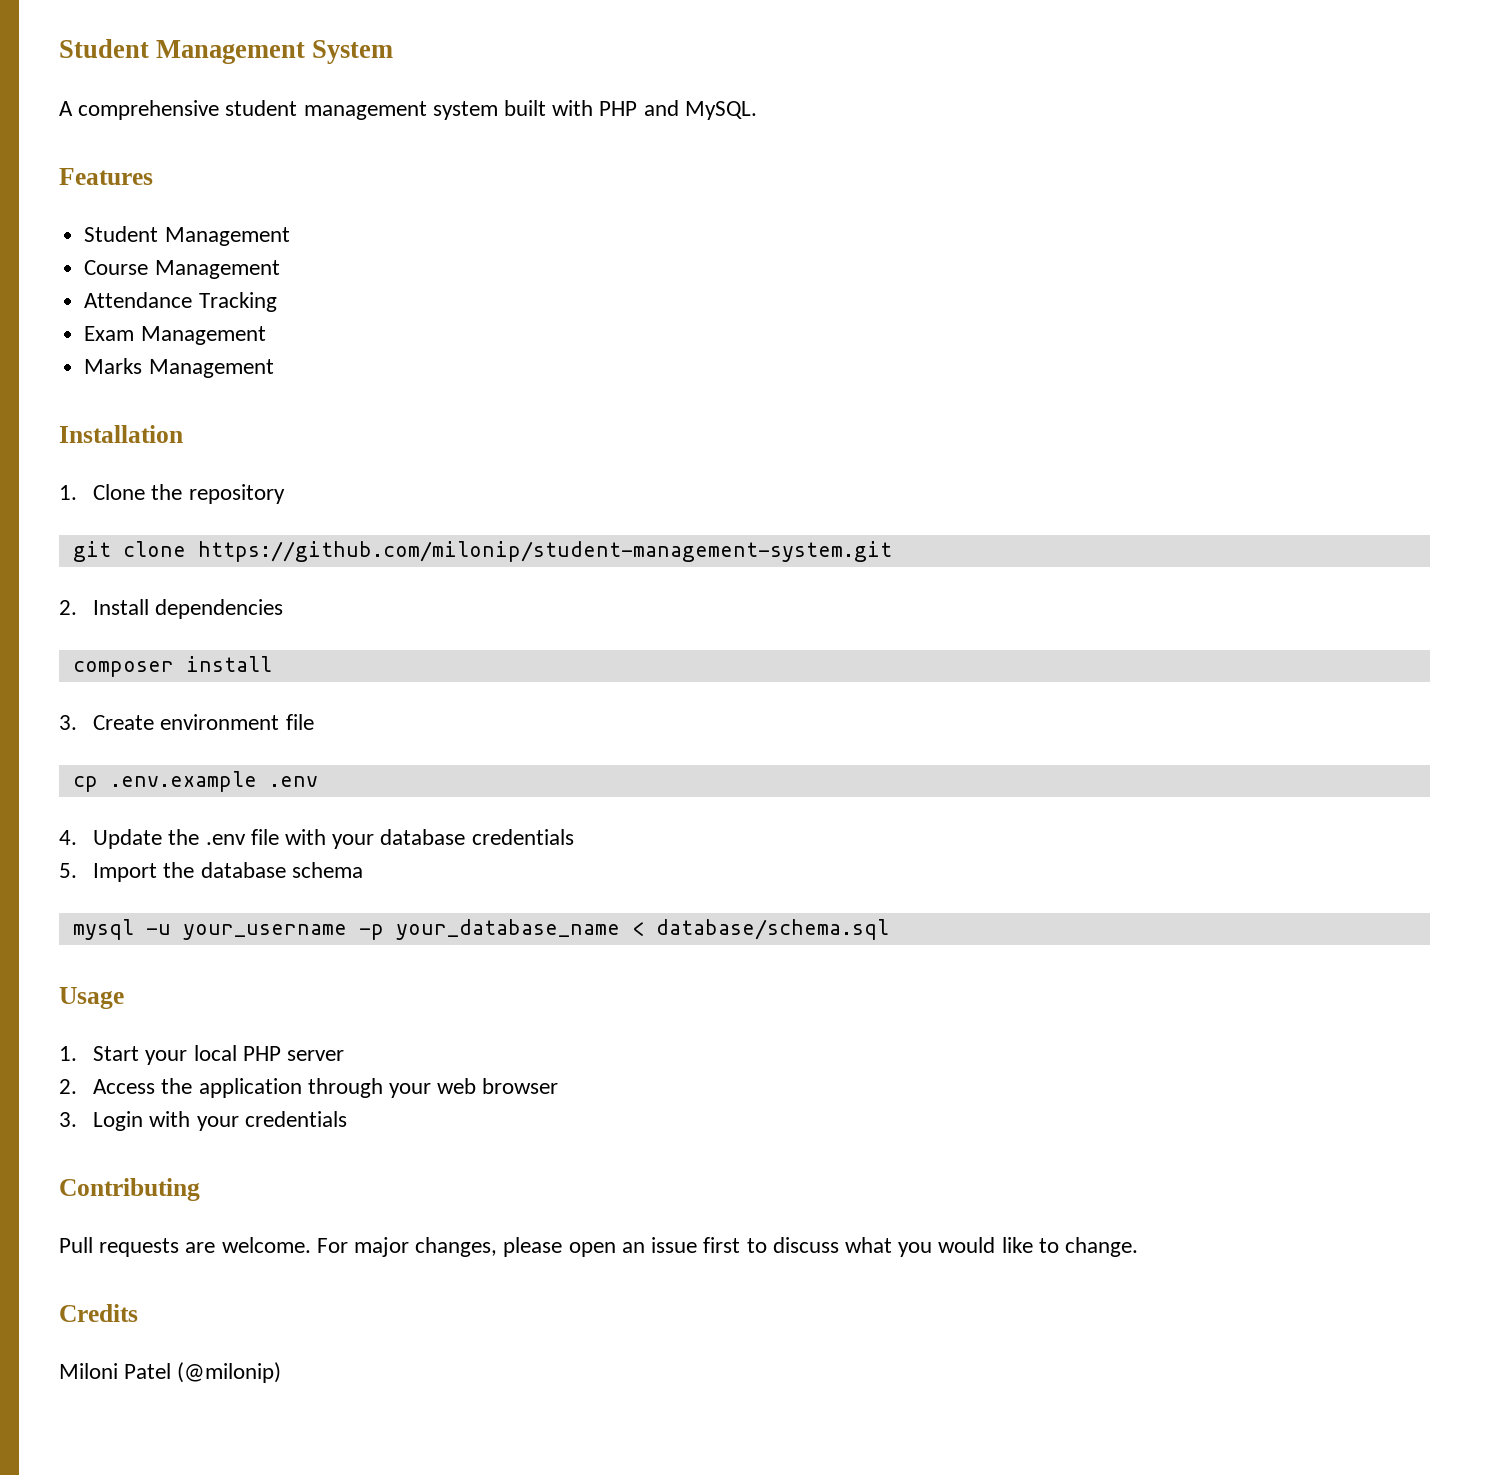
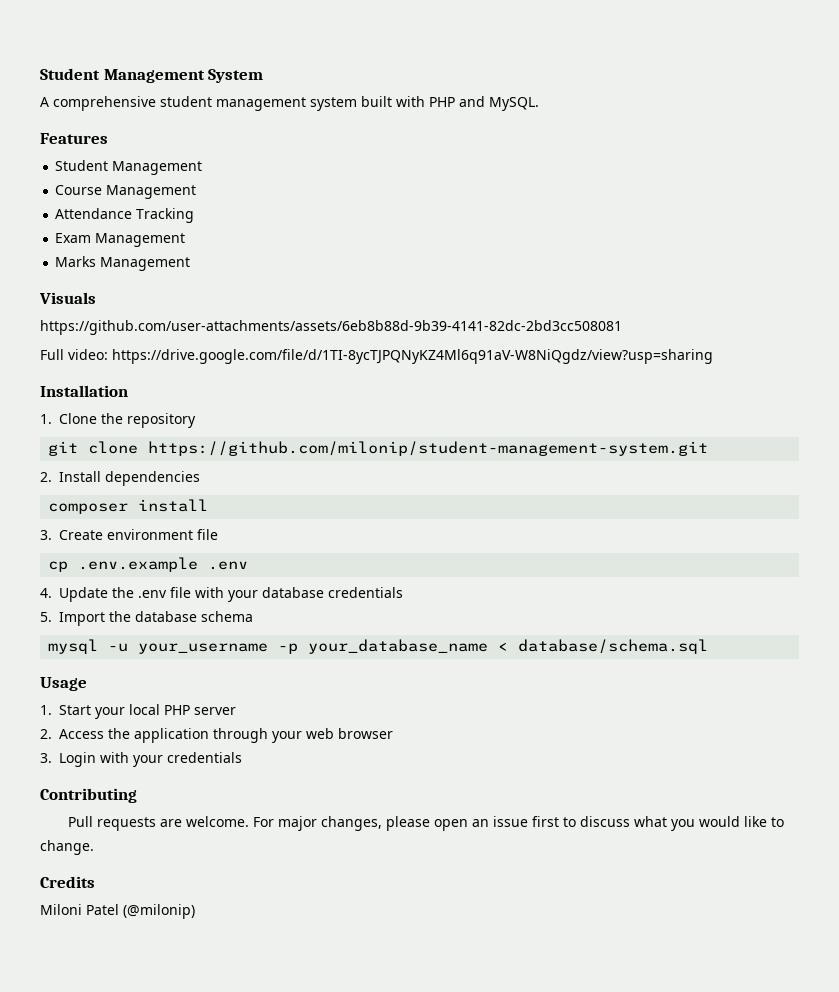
(274, 368) none -> [39,292,96,304] [40,320,622,335] [40,349,713,364] // Visuals // https://github.com/user-attachments/assets/6eb8b88d-9b39-4141-82dc-2bd3cc508081 // Full video: https://drive.google.com/file/d/1TI-8ycTJPQNyKZ4Ml6q91aV-W8NiQgdz/view?usp=sharing

